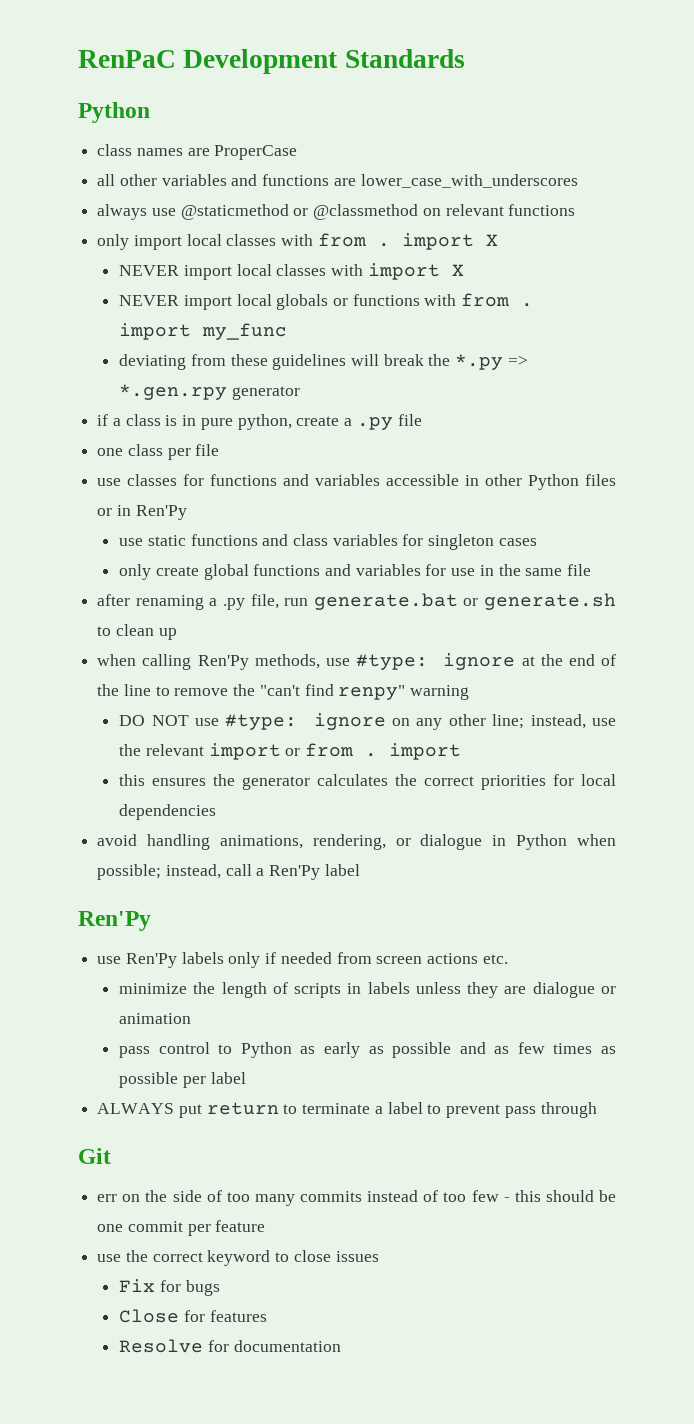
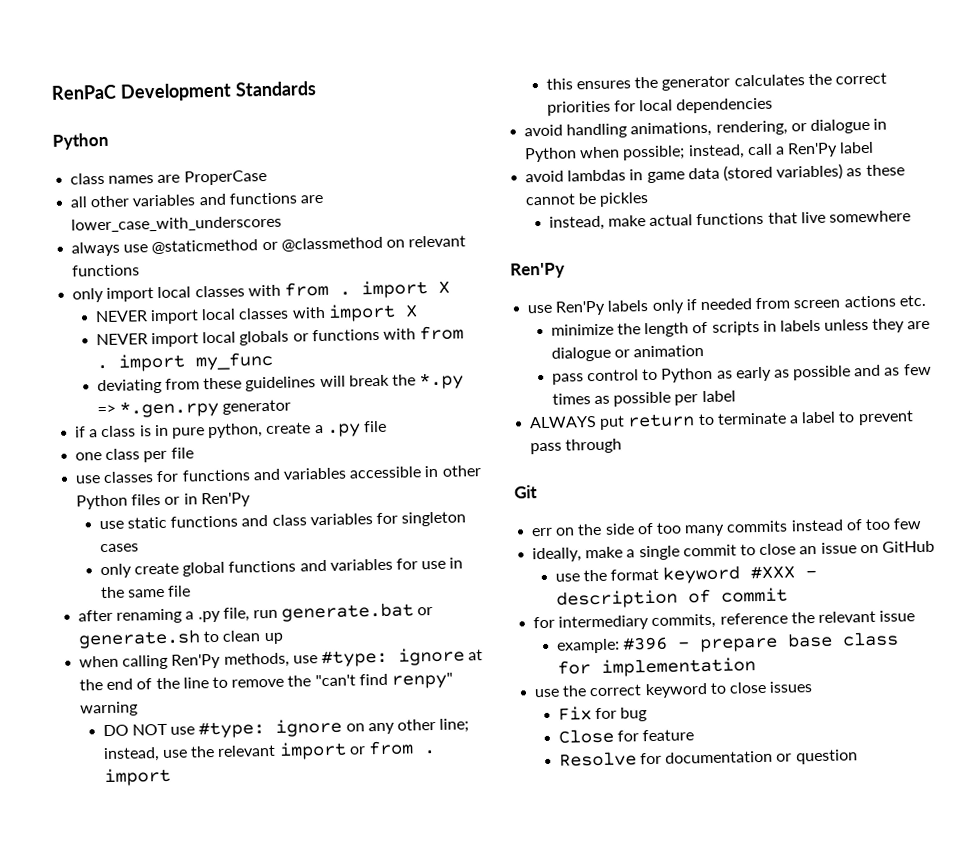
(360, 870) none -> [525,163,905,184] [525,191,650,207] [548,210,911,231] // avoid lambdas in game data (stored variables) as these cannot be pickles // instead, make actual functions that live somewhere
[503,1190,617,1202] [97,1220,266,1236] - this should be one commit per feature -> [532,540,935,563] [554,565,818,584] [555,587,788,609] [533,610,916,631] [556,631,899,654] [556,657,756,677] // ideally, make a single commit to close an issue on GitHub // use the format keyword #XXX - description of commit // for intermediary commits, reference the relevant issue // example: #396 - prepare base class for implementation
[185,1280,220,1296] bugs -> [620,707,648,722] bug
[209,1310,267,1322] features -> [642,729,695,742] feature
(341, 1346) none -> [776,749,858,765] or question

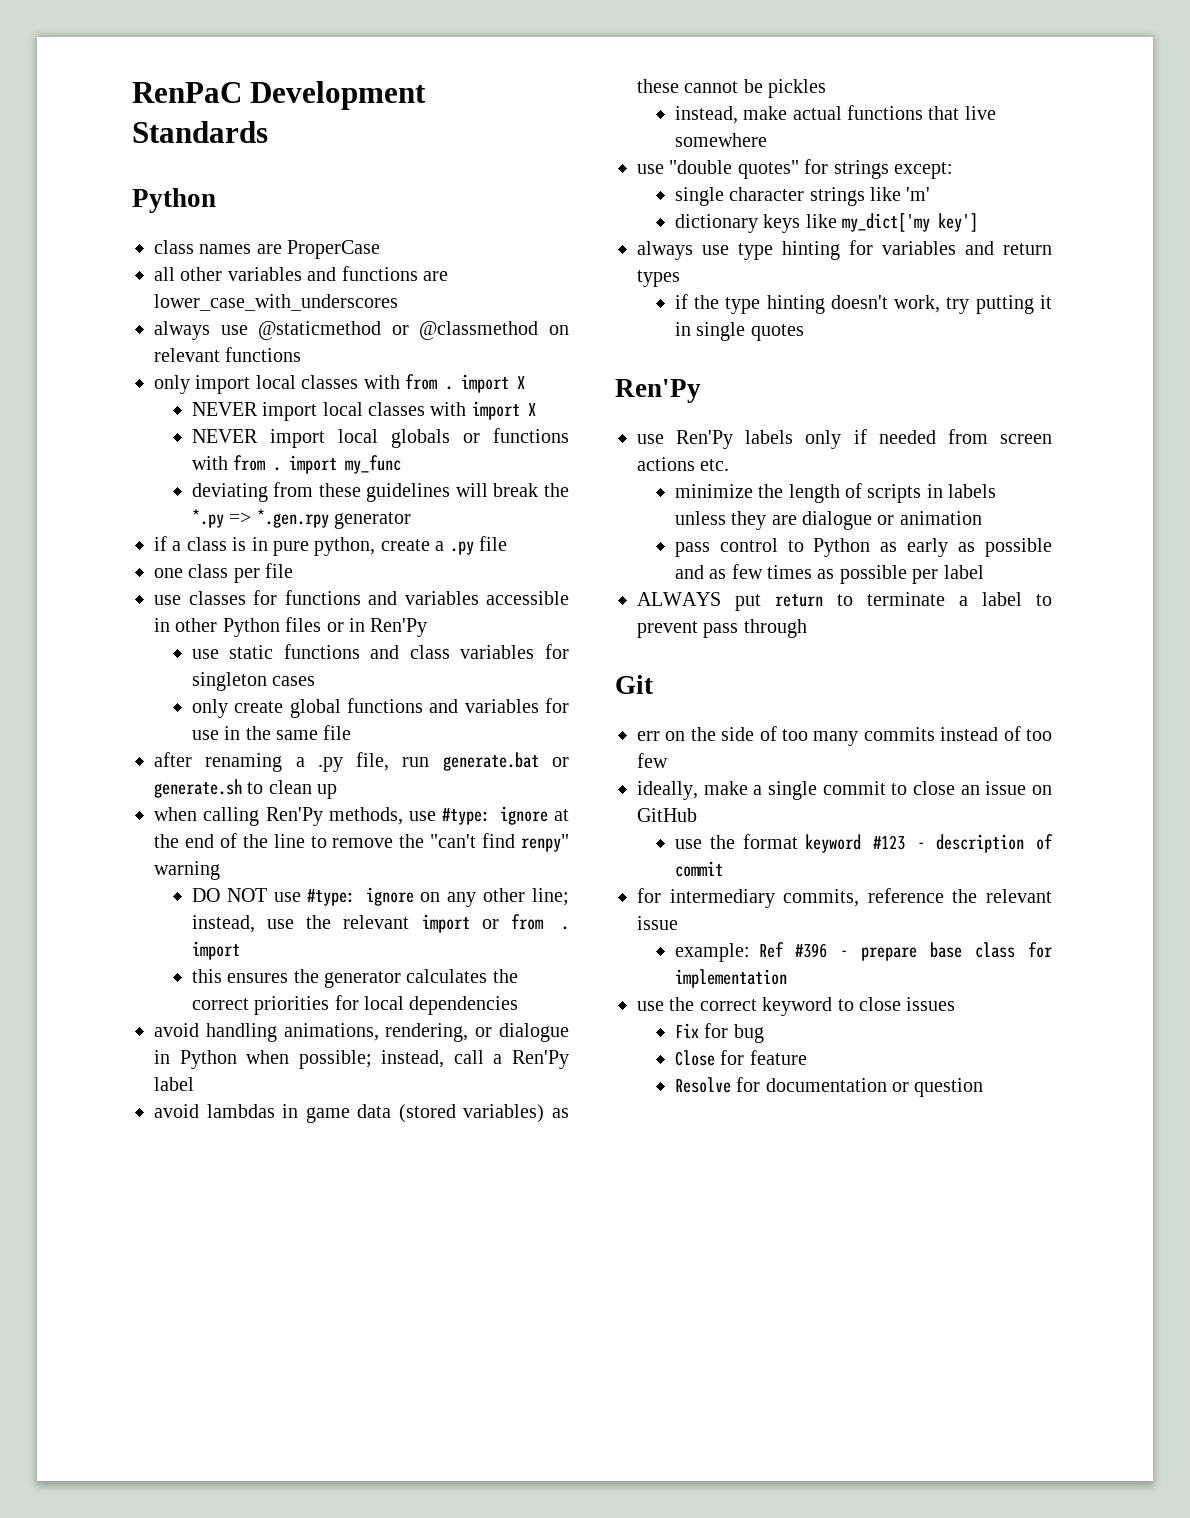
(911, 216) none -> [637,159,953,179] [674,187,931,206] [674,213,979,233] [637,240,1052,260] [637,270,680,287] [674,294,1052,314] [674,322,804,341] // use "double quotes" for strings except: // single character strings like 'm' // dictionary keys like my_dict['my key'] // always use type hinting for variables and return types // if the type hinting doesn't work, try putting it in single quotes
[750,565,796,580] #XXX -> [873,835,906,850] #123
(620, 646) none -> [758,942,784,958] Ref

